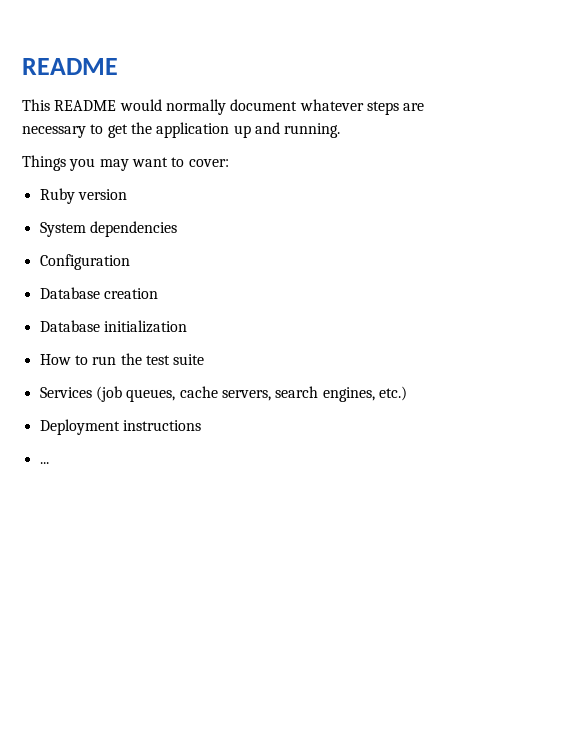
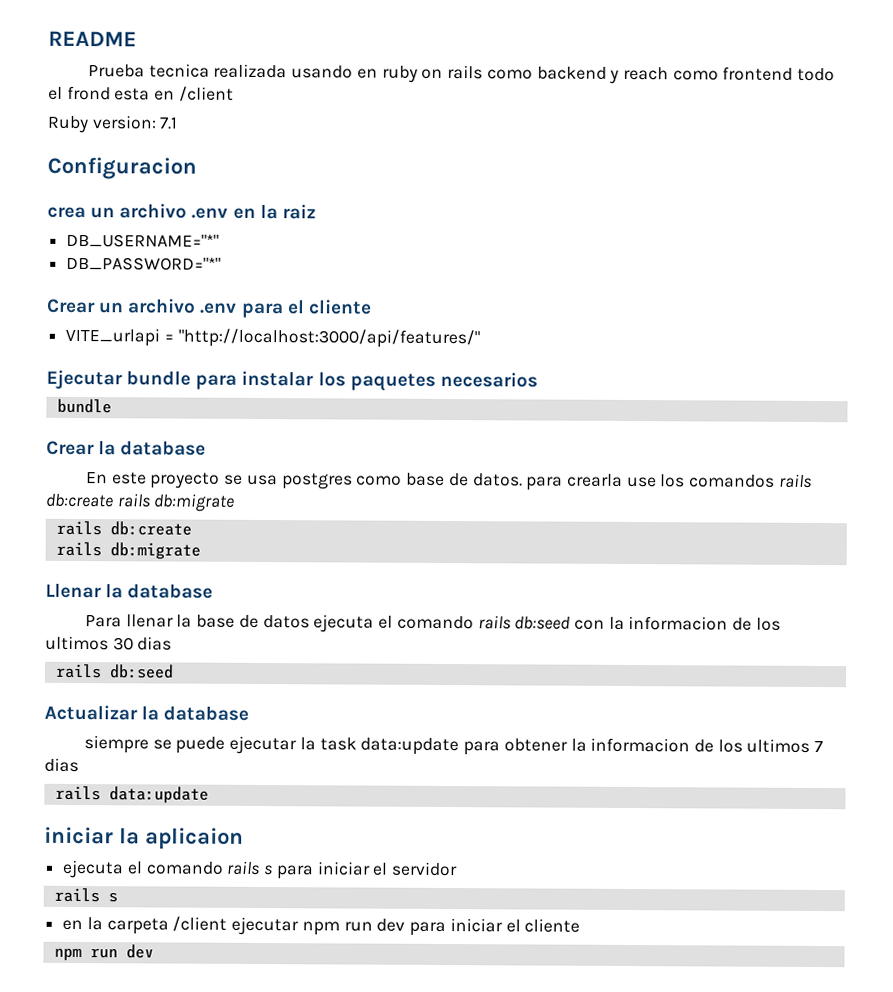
[22,99,425,115] [22,122,341,138] [22,155,229,171] [39,188,127,204] [39,221,177,237] [39,254,130,270] [39,287,158,299] [39,320,187,333] [39,353,205,365] [39,386,407,402] [39,419,201,435] [39,462,49,464] This README would normally document whatever steps are necessary to get the application up and running. // Things you may want to cover: // Ruby version // System dependencies // Configuration // Database creation // Database initialization // How to run the test suite // Services (job queues, cache servers, search engines, etc.) // Deployment instructions // ... -> [87,63,836,84] [48,85,234,102] [47,115,179,134] [47,156,197,180] [47,203,316,220] [66,233,220,248] [66,256,222,271] [46,298,372,319] [65,327,480,349] [46,369,538,391] [56,398,112,414] [46,440,207,456] [85,472,812,491] [45,493,236,512] [55,520,192,536] [55,541,201,560] [45,582,214,599] [84,614,781,633] [45,635,173,651] [55,663,174,679] [44,704,250,721] [83,735,824,756] [44,757,79,773] [54,785,209,804] [44,826,244,850] [62,859,459,880] [53,887,118,903] [62,916,581,937] [53,944,154,962] Prueba tecnica realizada usando en ruby on rails como backend y reach como frontend todo el frond esta en /client // Ruby version: 7.1 // Configuracion // crea un archivo .env en la raiz // DB_USERNAME="*" // DB_PASSWORD="*" // Crear un archivo .env para el cliente // VITE_urlapi = "http://localhost:3000/api/features/" // Ejecutar bundle para instalar los paquetes necesarios // bundle // Crear la database // En este proyecto se usa postgres como base de datos. para crearla use los comandos rails db:create rails db:migrate // rails db:create // rails db:migrate // Llenar la database // Para llenar la base de datos ejecuta el comando rails db:seed con la informacion de los ultimos 30 dias // rails db:seed // Actualizar la database // siempre se puede ejecutar la task data:update para obtener la informacion de los ultimos 7 dias // rails data:update // iniciar la aplicaion // ejecuta el comando rails s para iniciar el servidor // rails s // en la carpeta /client ejecutar npm run dev para iniciar el cliente // npm run dev

